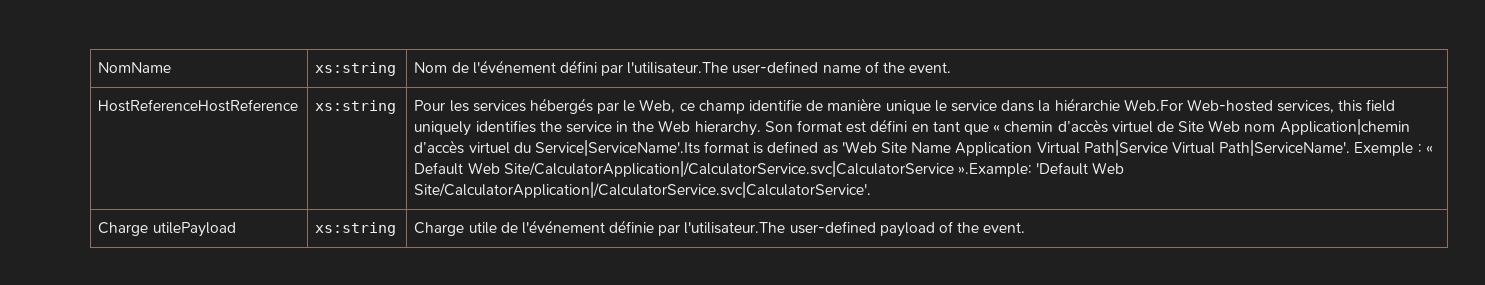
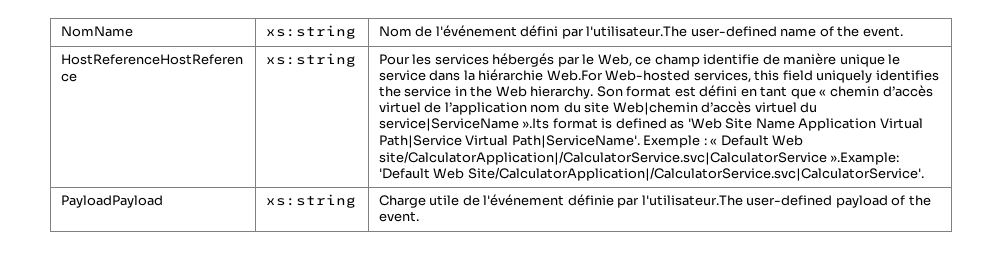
[1178,118,1410,135] Site Web nom Application|chemin -> [444,102,698,115] l’application nom du site Web|chemin
[534,139,700,156] Service|ServiceName'.Its -> [378,118,550,131] service|ServiceName ».Its
[503,160,954,177] Site/CalculatorApplication|/CalculatorService.svc|CalculatorService -> [378,151,827,165] site/CalculatorApplication|/CalculatorService.svc|CalculatorService
[98,222,236,237] Charge utilePayload -> [60,195,163,208] PayloadPayload

